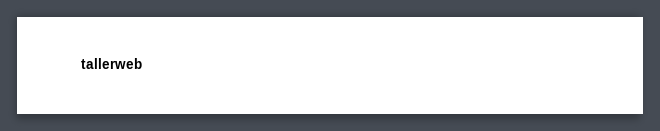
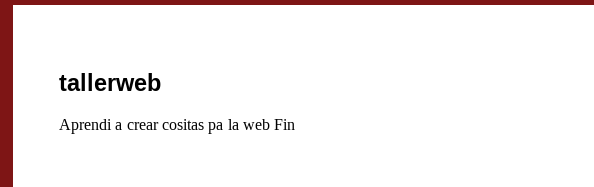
(142, 63) none -> [59,119,296,134] // Aprendi a crear cositas pa la web Fin

